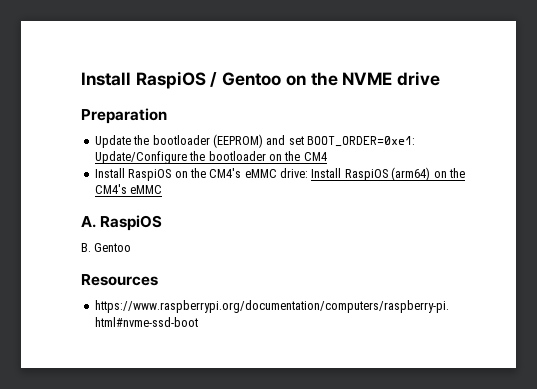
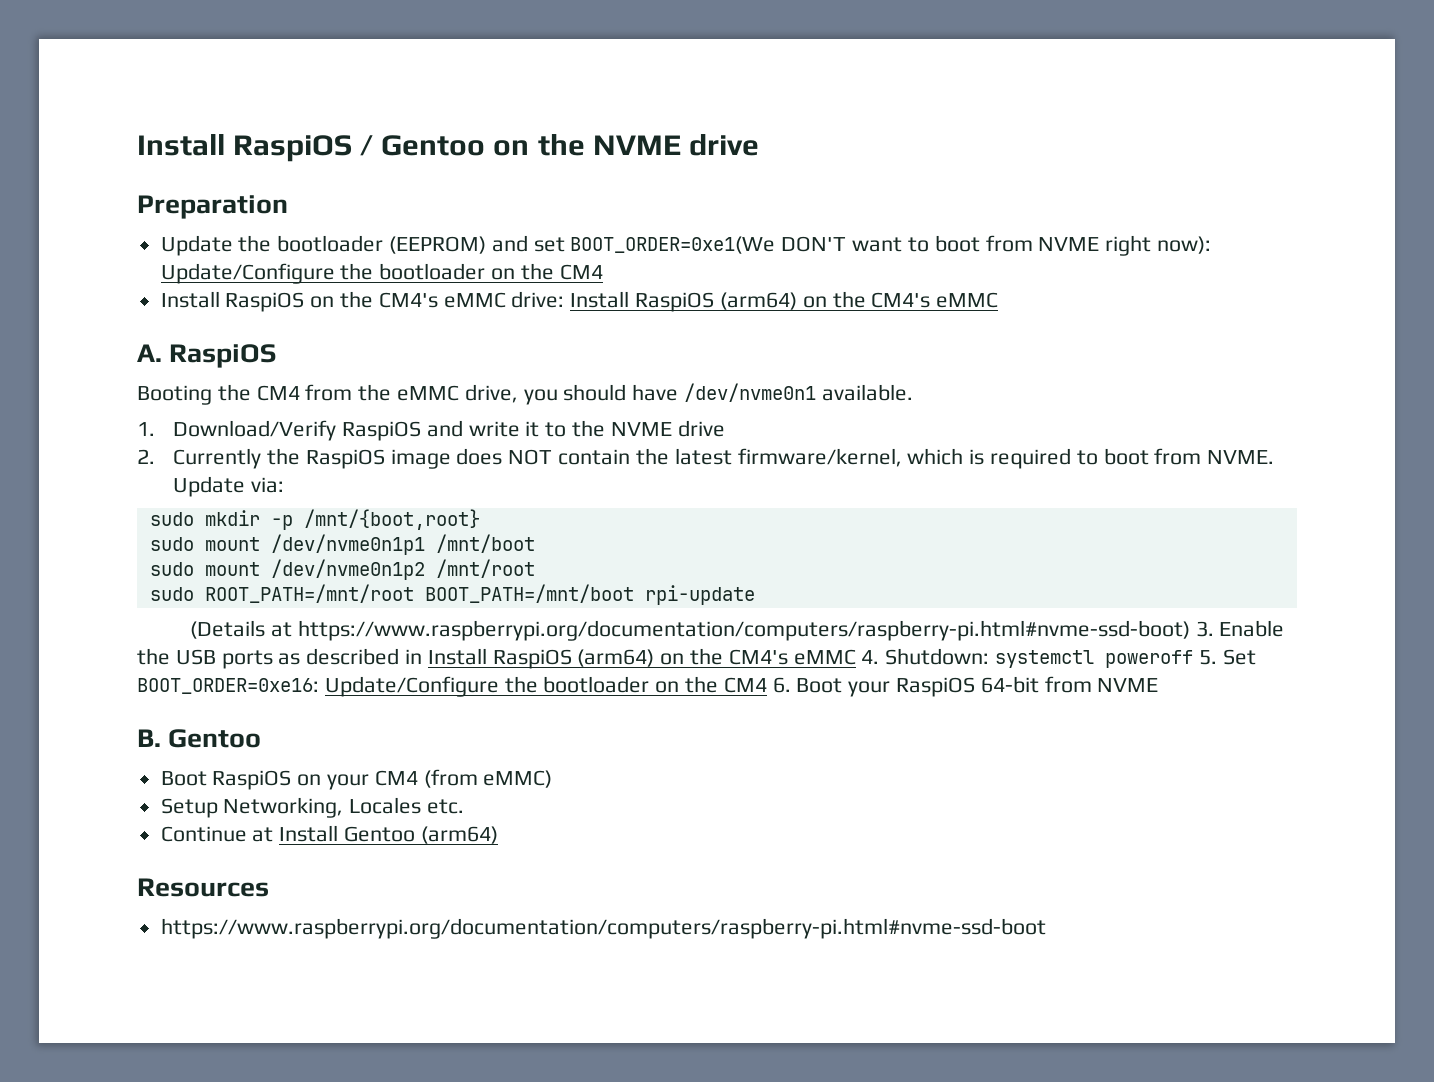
[307,136,415,147] BOOT_ORDER=0xe1: -> [570,235,1211,256] BOOT_ORDER=0xe1(We DON'T want to boot from NVME right now):
[81,243,132,252] B. Gentoo -> [137,383,913,405] [137,420,725,441] [137,448,1275,469] [173,476,285,497] [149,509,480,530] [149,534,535,555] [149,559,535,580] [149,584,755,605] [190,620,1285,641] [137,648,1256,669] [137,676,1159,697] [137,729,262,748] [160,769,553,790] [160,797,465,818] [160,825,498,844] Booting the CM4 from the eMMC drive, you should have /dev/nvme0n1 available. // 1. Download/Verify RaspiOS and write it to the NVME drive // 2. Currently the RaspiOS image does NOT contain the latest firmware/kernel, which is required to boot from NVME. Update via: // sudo mkdir -p /mnt/{boot,root} // sudo mount /dev/nvme0n1p1 /mnt/boot // sudo mount /dev/nvme0n1p2 /mnt/root // sudo ROOT_PATH=/mnt/root BOOT_PATH=/mnt/boot rpi-update // (Details at https://www.raspberrypi.org/documentation/computers/raspberry-pi.html#nvme-ssd-boot) 3. Enable the USB ports as described in Install RaspiOS (arm64) on the CM4's eMMC 4. Shutdown: systemctl poweroff 5. Set BOOT_ORDER=0xe16: Update/Configure the bootloader on the CM4 6. Boot your RaspiOS 64-bit from NVME // B. Gentoo // Boot RaspiOS on your CM4 (from eMMC) // Setup Networking, Locales etc. // Continue at Install Gentoo (arm64)

